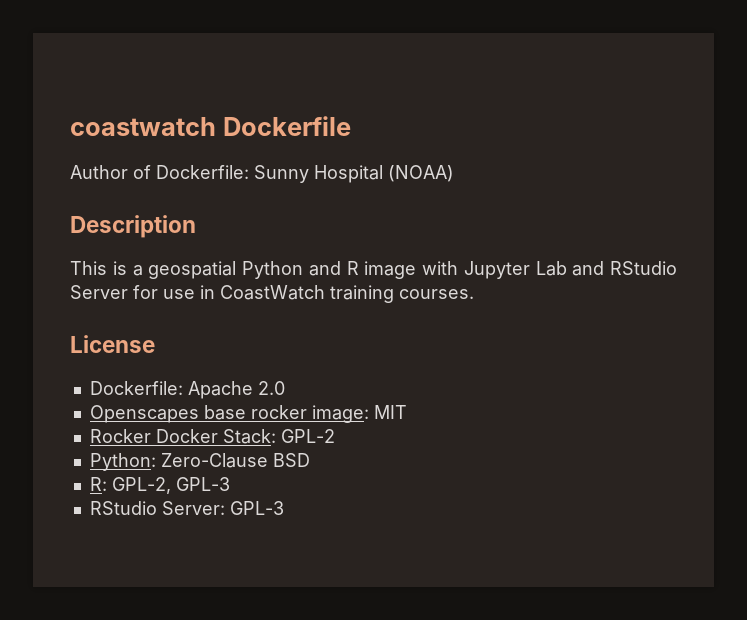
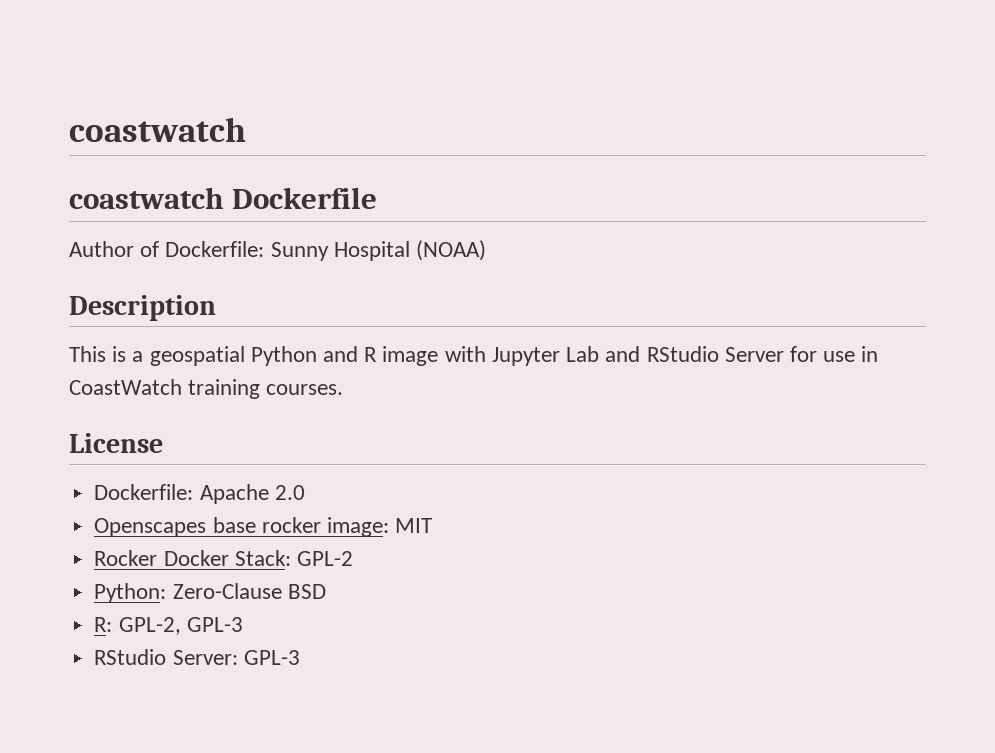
[70,117,216,136] coastwatch -> [69,117,246,142] [69,187,224,209] coastwatch // coastwatch

